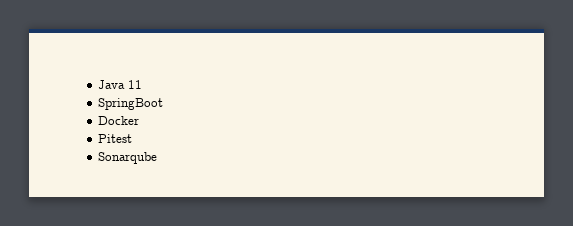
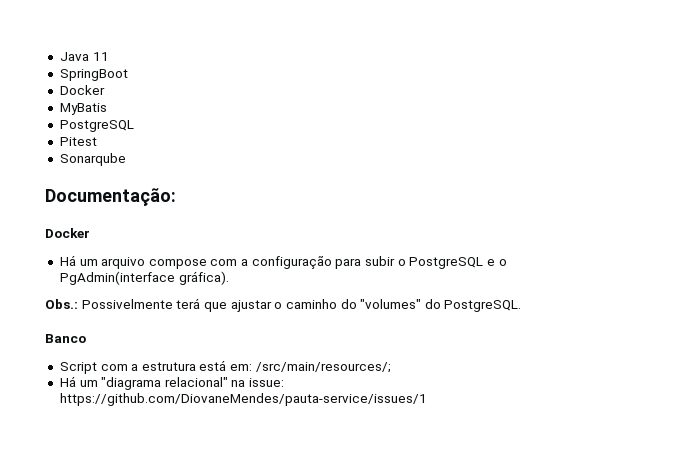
(140, 120) none -> [59,103,107,115] [59,120,134,132] // MyBatis // PostgreSQL
(158, 158) none -> [45,188,176,206] [45,228,90,238] [59,255,507,269] [59,271,229,285] [45,298,522,312] [45,334,86,343] [59,360,391,374] [59,376,285,390] [59,393,427,406] // Documentação: // Docker // Há um arquivo compose com a configuração para subir o PostgreSQL e o PgAdmin(interface gráfica). // Obs.: Possivelmente terá que ajustar o caminho do "volumes" do PostgreSQL. // Banco // Script com a estrutura está em: /src/main/resources/; // Há um "diagrama relacional" na issue: https://github.com/DiovaneMendes/pauta-service/issues/1

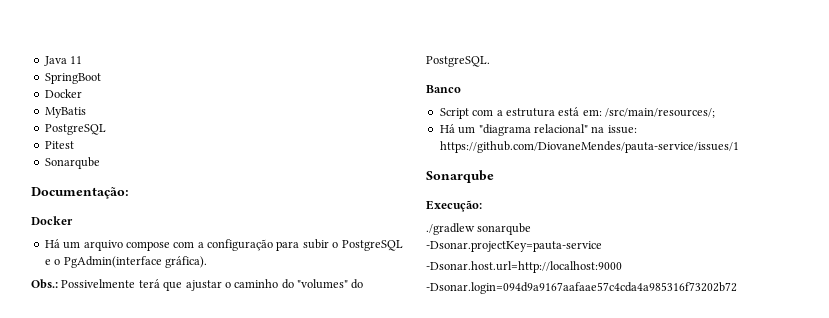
(427, 399) none -> [426,170,494,183] [426,200,482,212] [426,223,532,235] [426,241,602,252] [426,261,622,273] [426,282,737,294] // Sonarqube // Execução: // ./gradlew sonarqube // -Dsonar.projectKey=pauta-service // -Dsonar.host.url=http://localhost:9000 // -Dsonar.login=094d9a9167aafaae57c4cda4a985316f73202b72

